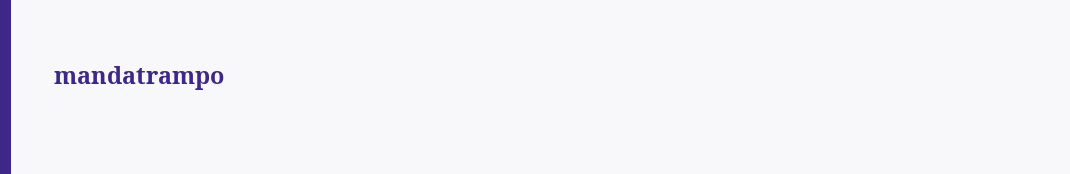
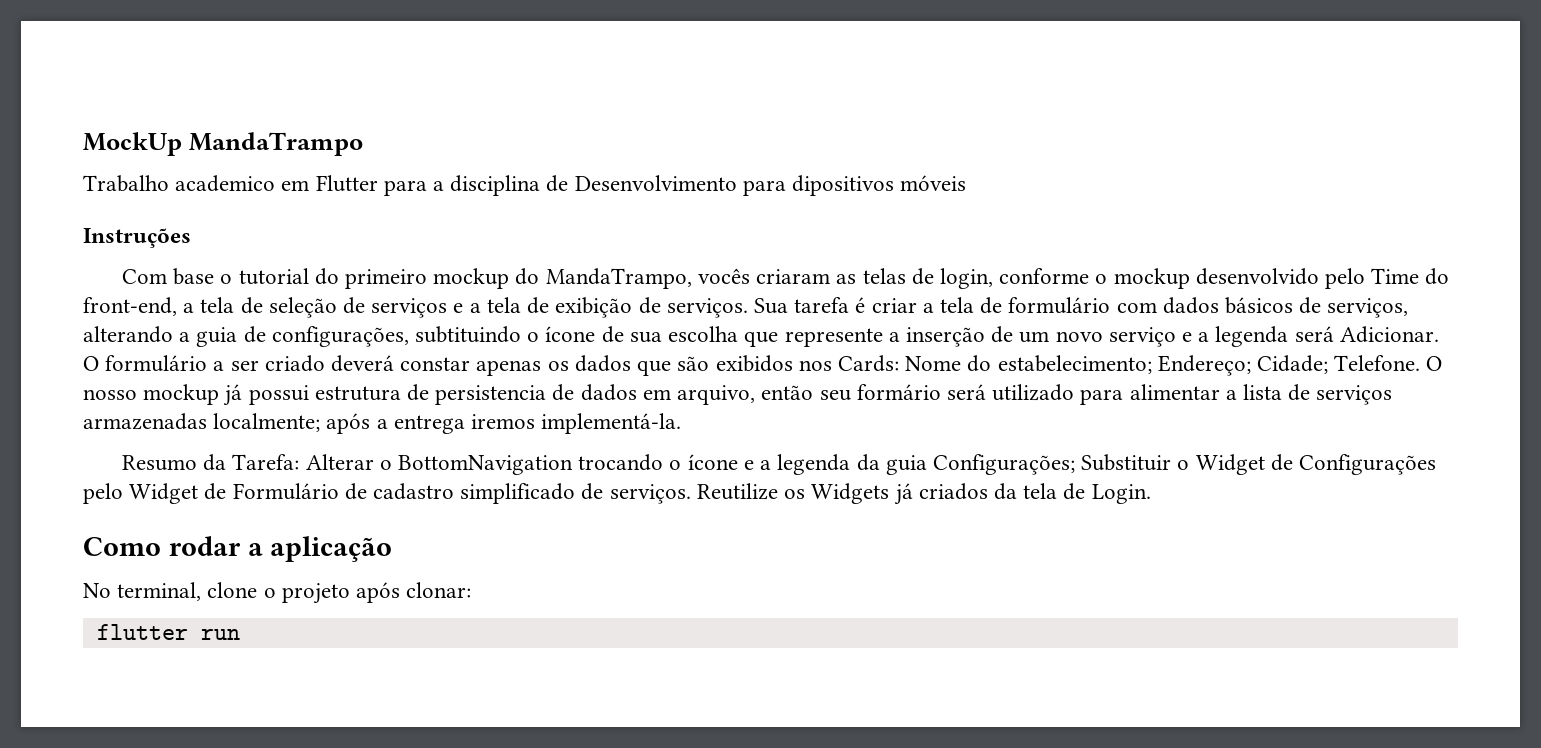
[54,66,224,90] mandatrampo -> [83,132,364,156] [83,175,967,196] [83,228,191,248] [122,268,1450,289] [83,297,1409,318] [83,326,1439,347] [83,355,1443,376] [83,384,1393,406] [83,413,682,434] [122,454,1436,475] [83,483,1151,505] [83,536,393,562] [83,582,472,604] [96,624,240,640] MockUp MandaTrampo // Trabalho academico em Flutter para a disciplina de Desenvolvimento para dipositivos móveis // Instruções // Com base o tutorial do primeiro mockup do MandaTrampo, vocês criaram as telas de login, conforme o mockup desenvolvido pelo Time do front-end, a tela de seleção de serviços e a tela de exibição de serviços. Sua tarefa é criar a tela de formulário com dados básicos de serviços, alterando a guia de configurações, subtituindo o ícone de sua escolha que represente a inserção de um novo serviço e a legenda será Adicionar. O formulário a ser criado deverá constar apenas os dados que são exibidos nos Cards: Nome do estabelecimento; Endereço; Cidade; Telefone. O nosso mockup já possui estrutura de persistencia de dados em arquivo, então seu formário será utilizado para alimentar a lista de serviços armazenadas localmente; após a entrega iremos implementá-la. // Resumo da Tarefa: Alterar o BottomNavigation trocando o ícone e a legenda da guia Configurações; Substituir o Widget de Configurações pelo Widget de Formulário de cadastro simplificado de serviços. Reutilize os Widgets já criados da tela de Login. // Como rodar a aplicação // No terminal, clone o projeto após clonar: // flutter run

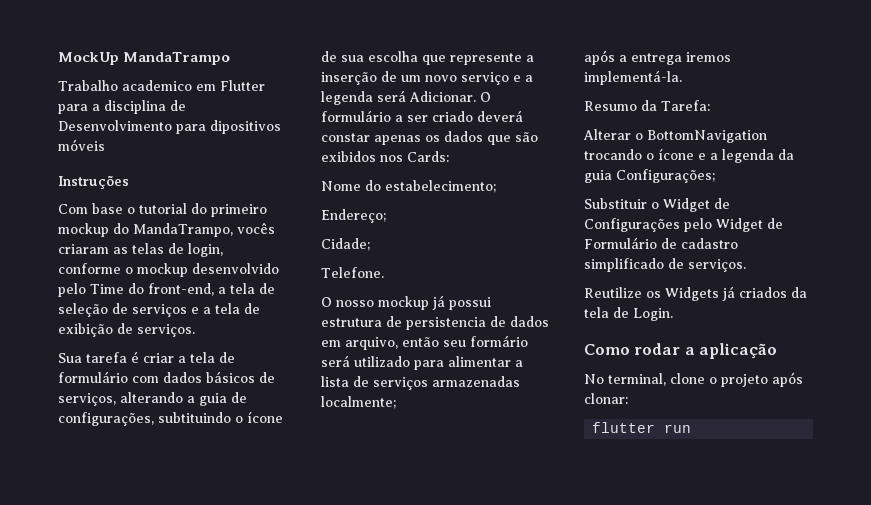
(748, 308) none -> (195, 330) //
(899, 363) none -> (449, 156) //
(1152, 364) none -> (496, 186) //
(1251, 365) none -> (386, 216) //
(1328, 364) none -> (370, 244) //
(1421, 363) none -> (384, 272) //
(321, 422) none -> (396, 402) //
(300, 462) none -> (710, 105) //
(1075, 464) none -> (715, 176) //
(691, 494) none -> (746, 265) //

